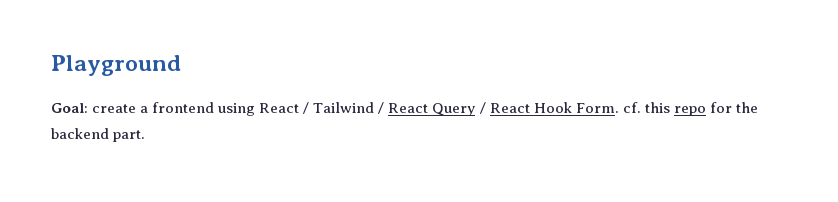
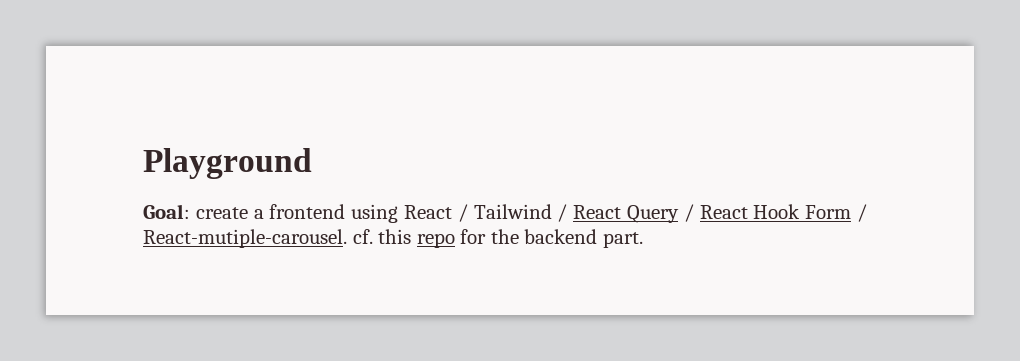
[575,103,619,113] Form. -> [805,204,867,222] [143,229,347,248] Form / React-mutiple-carousel.

